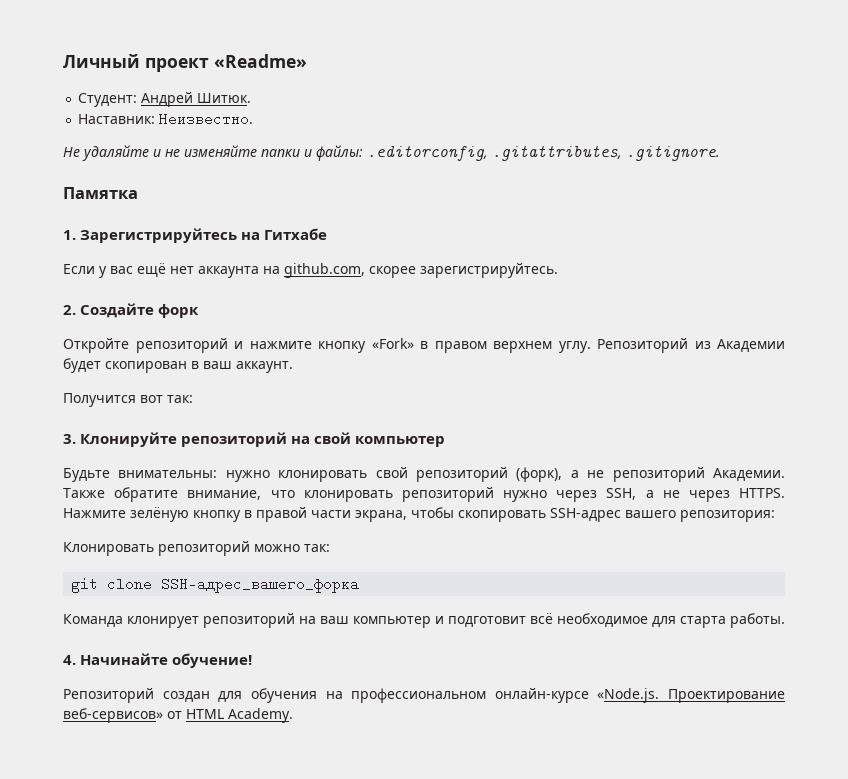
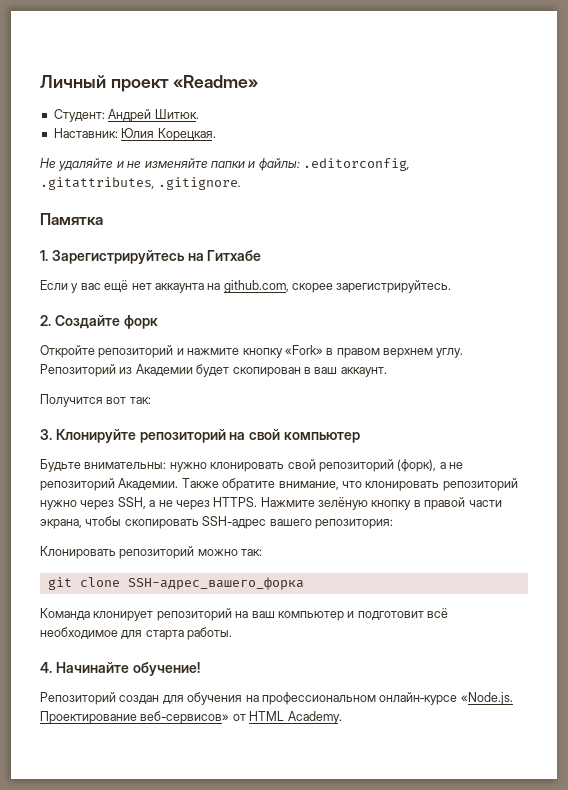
[159,110,254,127] Неизвестно. -> [121,128,216,141] Юлия Корецкая.

